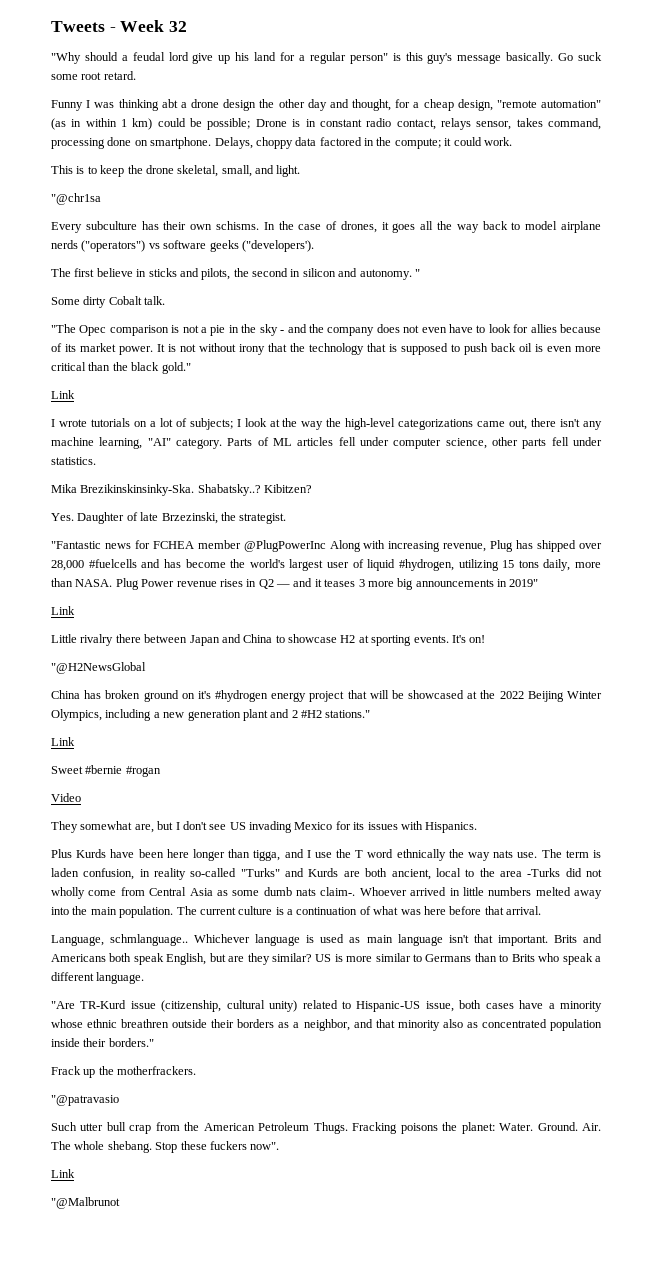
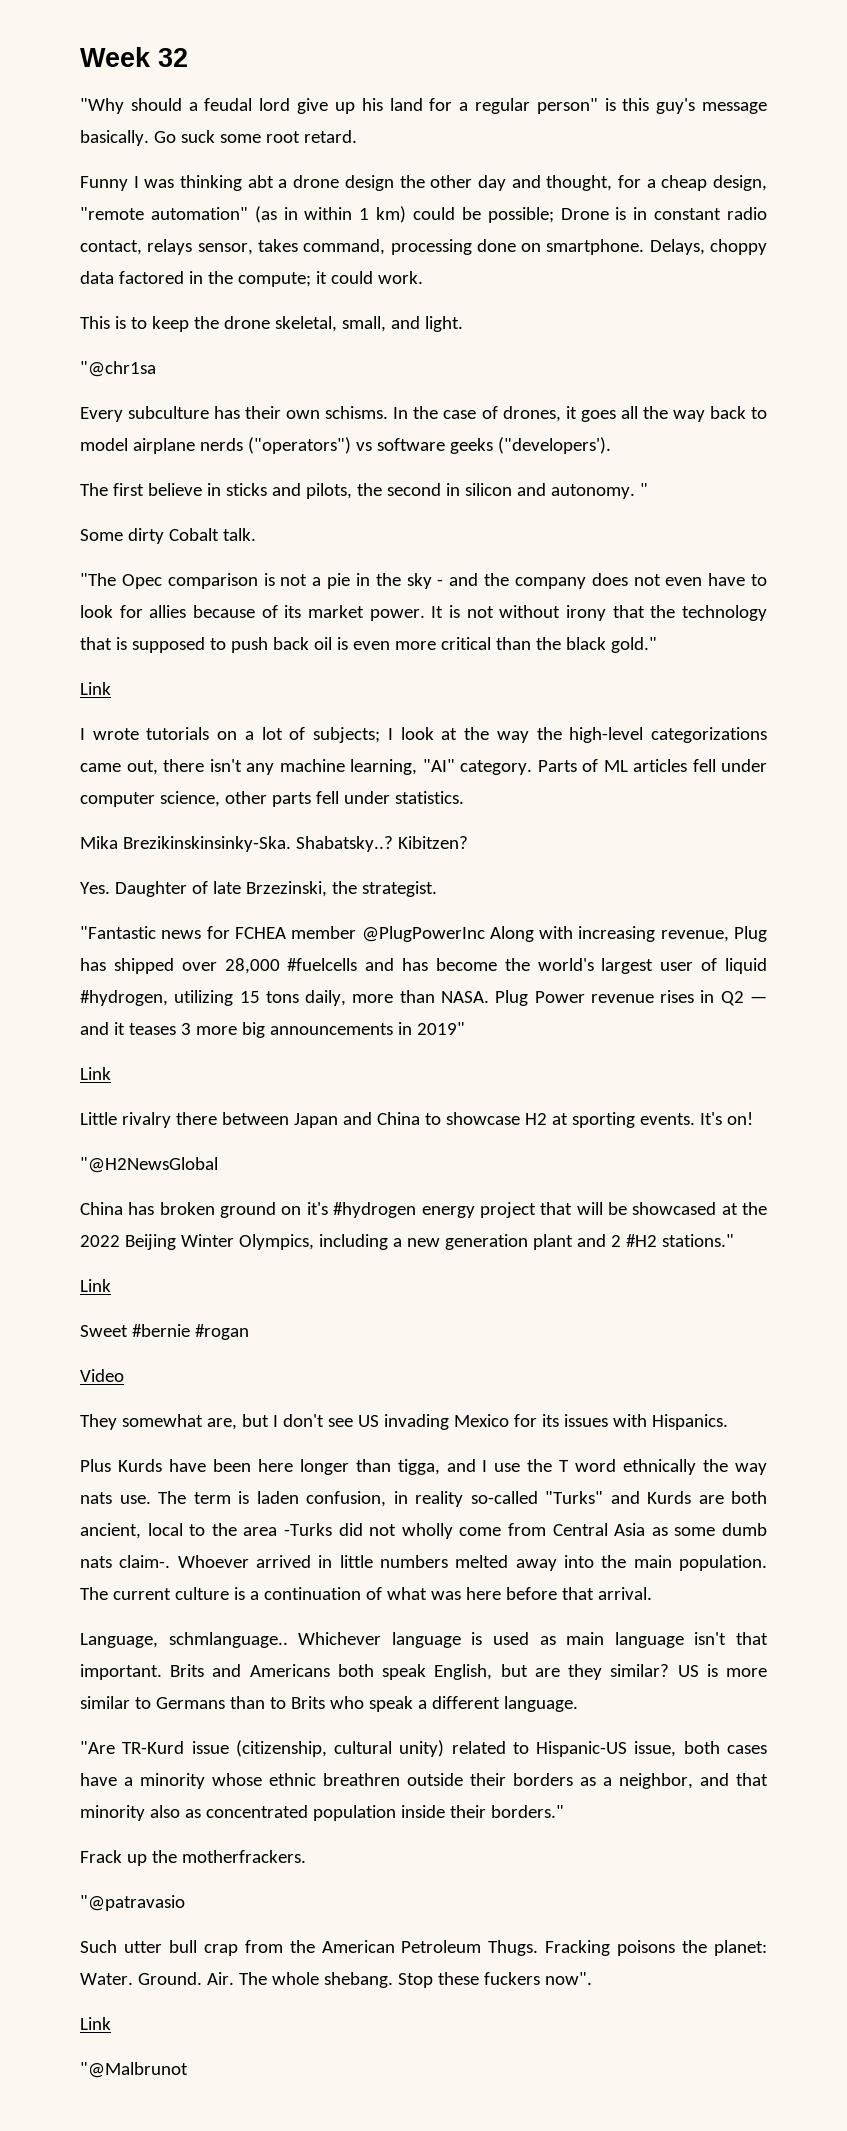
[51,21,116,32] Tweets - -> (80, 57) none

